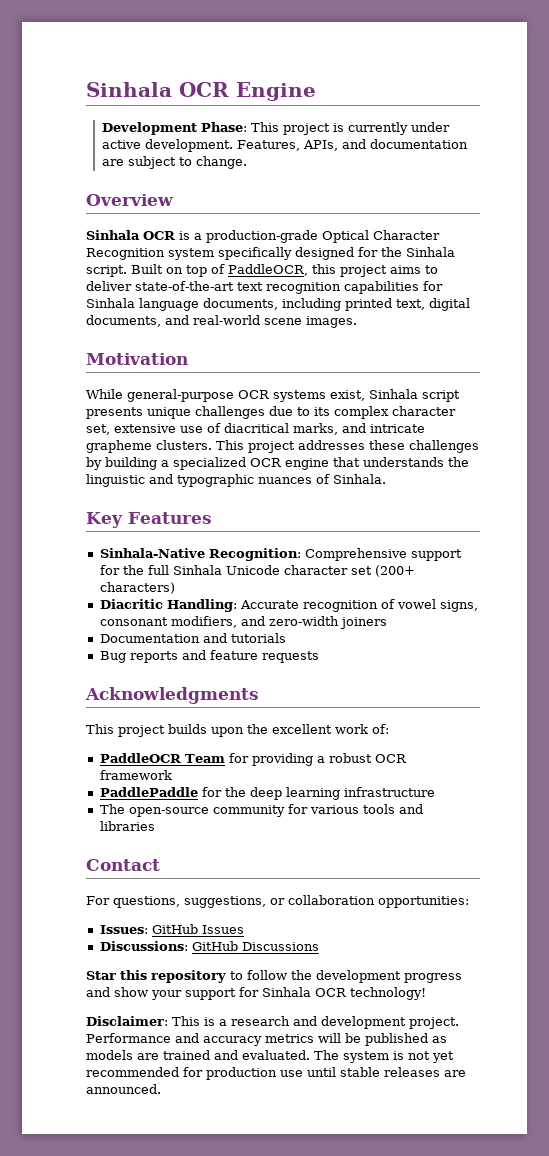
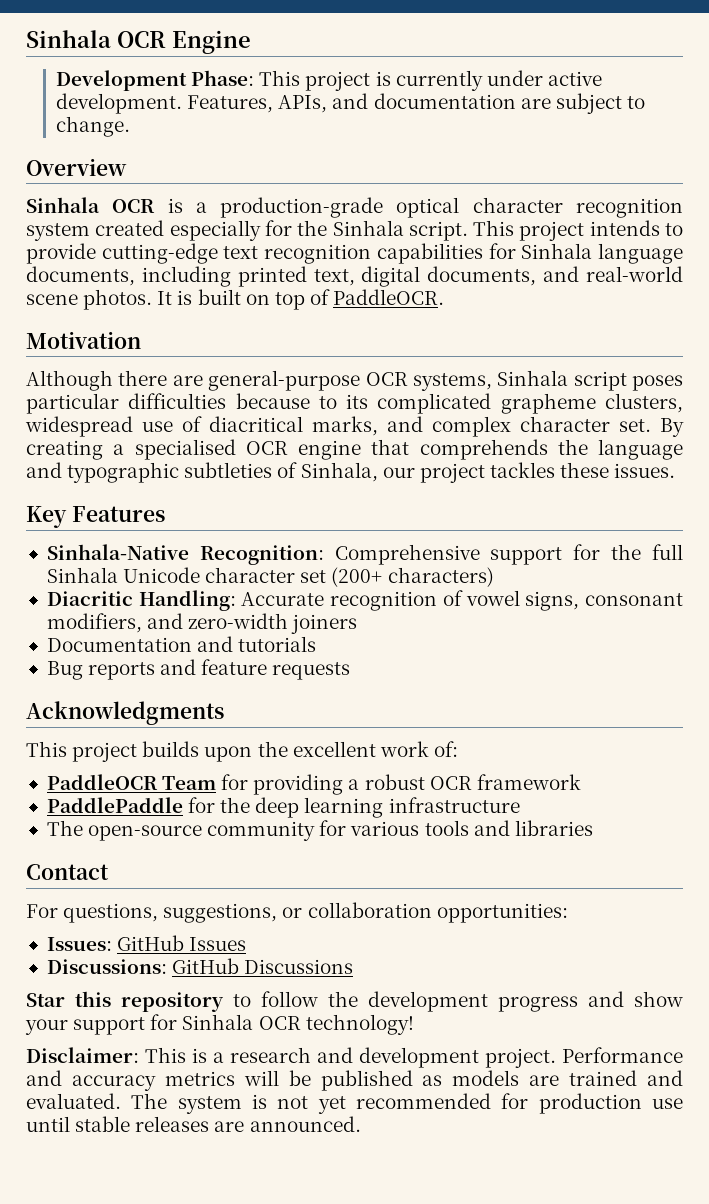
[322,230,440,243] [86,247,455,260] [86,264,438,277] [86,281,234,291] Optical Character Recognition system specifically designed for the Sinhala script. Built on top of PaddleOCR, this project aims to deliver state-of-the-art -> [396,197,683,218] [26,220,683,241] [26,243,218,264] optical character recognition system created especially for the Sinhala script. This project intends to provide cutting-edge
[306,316,357,328] [86,353,188,365] [86,389,460,402] [86,406,456,419] [86,424,176,435] images. // Motivation // While general-purpose OCR systems exist, Sinhala script presents unique challenges due to its complex character set, extensive -> [83,289,445,310] [26,331,141,349] [26,370,683,391] [26,393,683,414] [25,416,133,437] photos. It is built on top of PaddleOCR. // Motivation // Although there are general-purpose OCR systems, Sinhala script poses particular difficulties because to its complicated grapheme clusters, widespread
[370,424,425,433] [86,440,479,453] [86,457,469,470] [86,474,386,487] intricate grapheme clusters. This project addresses these challenges by building a specialized OCR engine that understands the linguistic and typographic nuances of Sinhala. -> [432,416,684,437] [26,439,683,460] [26,462,676,483] complex character set. By creating a specialised OCR engine that comprehends the language and typographic subtleties of Sinhala, our project tackles these issues.

